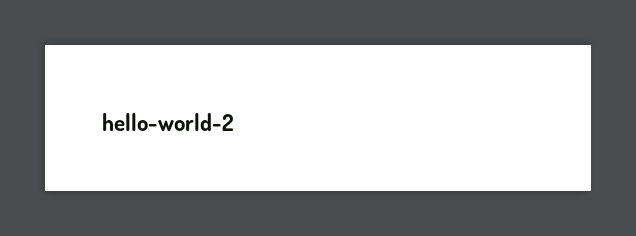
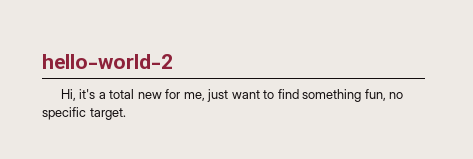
(234, 122) none -> [60,89,404,102] [42,107,126,120] // Hi, it's a total new for me, just want to find something fun, no specific target.

